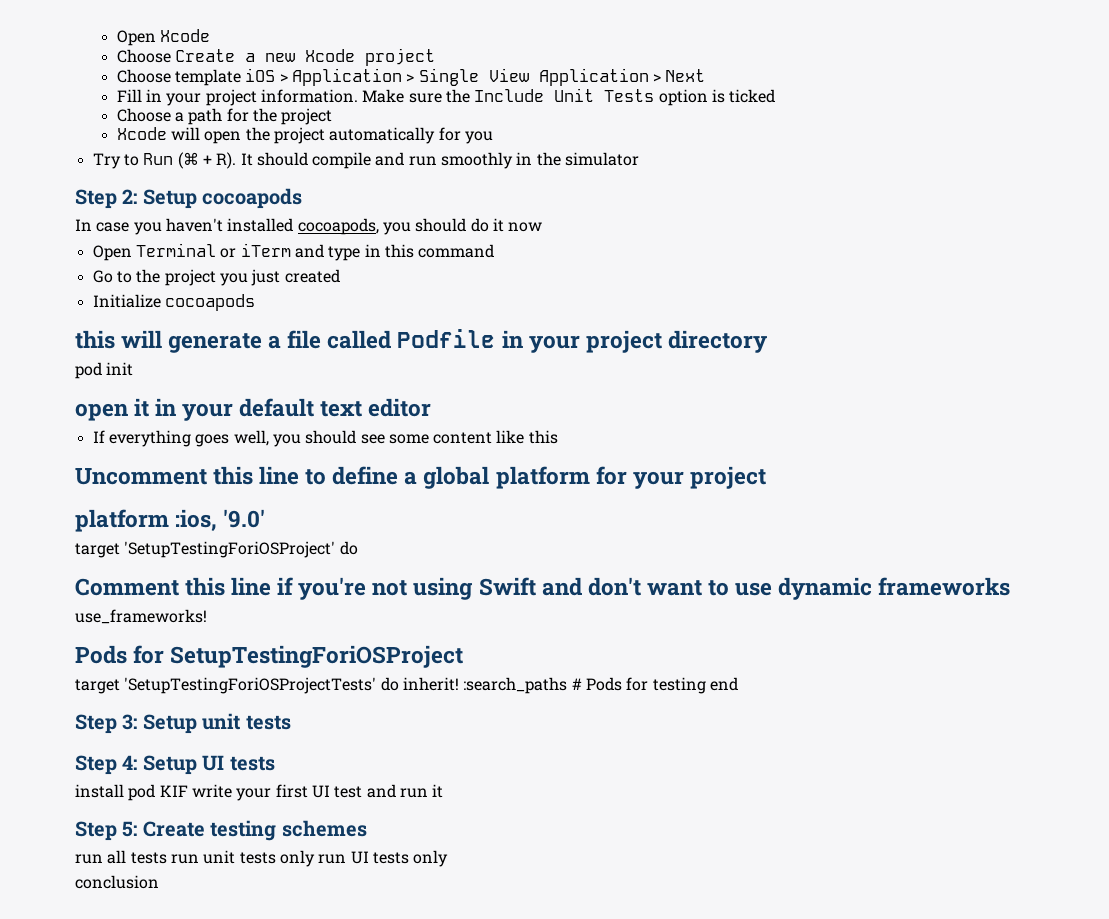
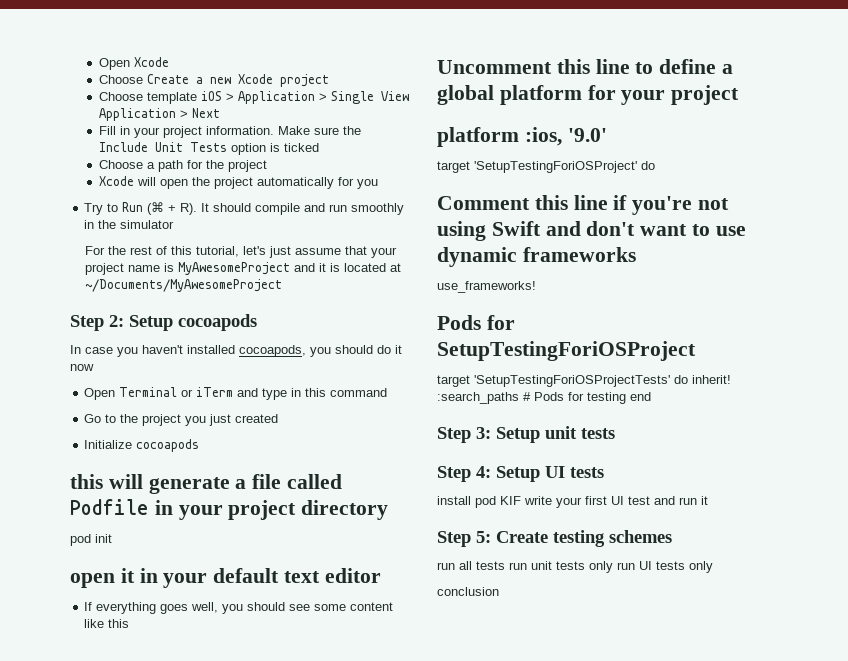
(640, 159) none -> [84,246,397,258] [84,262,401,275] [84,279,282,292] // For the rest of this tutorial, let's just assume that your project name is MyAwesomeProject and it is located at ~/Documents/MyAwesomeProject

